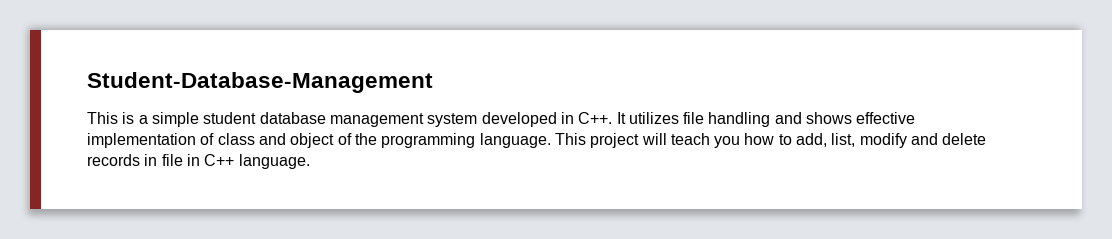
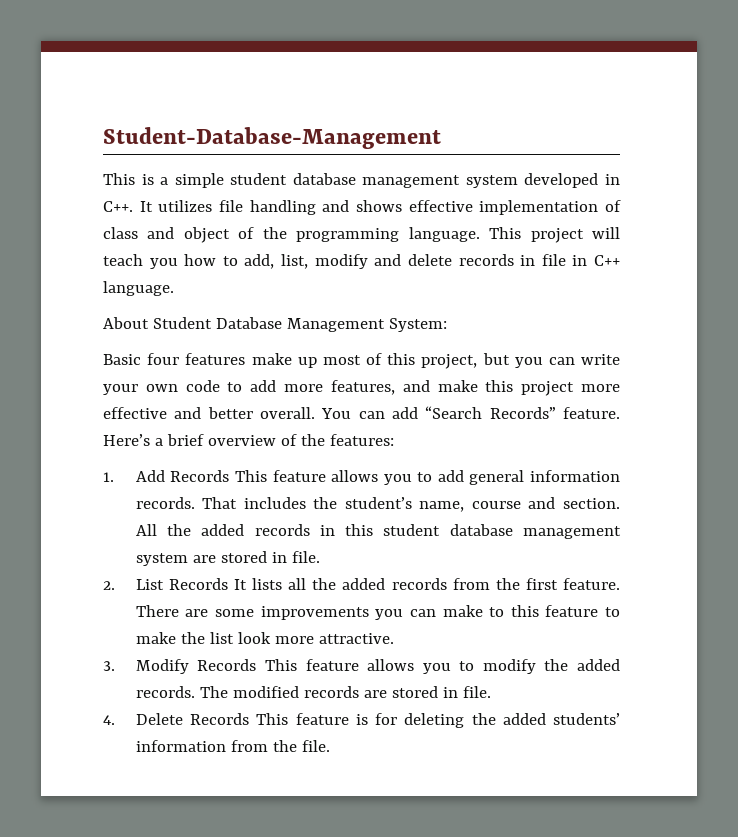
(310, 161) none -> [103,317,447,332] [103,353,620,369] [103,380,620,396] [103,406,620,419] [103,434,394,446] [103,470,621,485] [135,497,621,512] [135,524,621,539] [135,551,320,566] [103,578,620,590] [135,605,620,620] [135,632,394,644] [103,659,620,674] [135,686,491,698] [103,713,620,728] [135,740,330,752] // About Student Database Management System: // Basic four features make up most of this project, but you can write your own code to add more features, and make this project more effective and better overall. You can add “Search Records” feature. Here’s a brief overview of the features: // 1. Add Records This feature allows you to add general information records. That includes the student’s name, course and section. All the added records in this student database management system are stored in file. // 2. List Records It lists all the added records from the first feature. There are some improvements you can make to this feature to make the list look more attractive. // 3. Modify Records This feature allows you to modify the added records. The modified records are stored in file. // 4. Delete Records This feature is for deleting the added students’ information from the file.

